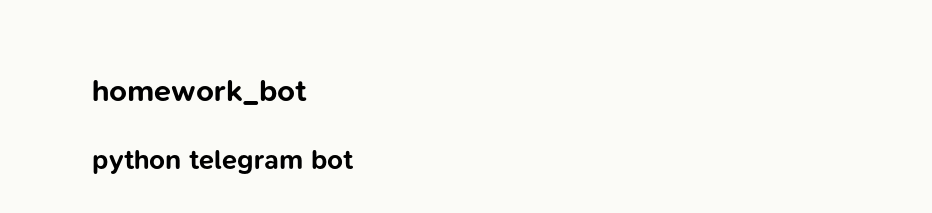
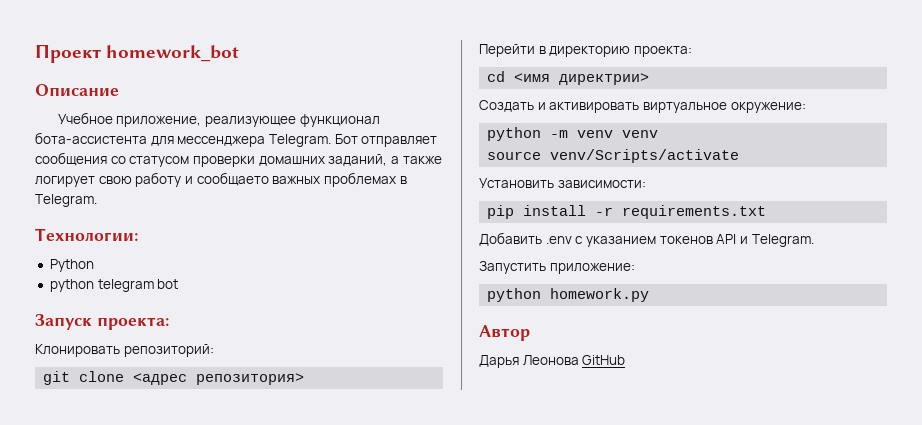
(92, 92) none -> [35,44,101,63] Проект
[92,150,354,174] python telegram bot -> [35,84,119,96] [57,112,380,127] [35,132,438,147] [35,152,442,167] [35,172,407,187] [35,194,97,207] [35,228,138,241] [49,259,94,272] [49,279,179,292] [35,314,169,330] [35,344,214,357] [43,371,305,385] [479,44,692,57] [487,71,650,85] [479,100,806,113] [487,127,659,141] [487,149,740,163] [479,178,646,188] [487,205,767,219] [479,232,814,247] [479,261,635,274] [487,288,650,302] [479,325,530,341] [479,355,626,368] Описание // Учебное приложение, реализующее функционал бота-ассистента для мессенджера Telegram. Бот отправляет сообщения со статусом проверки домашних заданий, а также логирует свою работу и сообщаето важных проблемах в Telegram. // Технологии: // Python // python telegram bot // Запуск проекта: // Клонировать репозиторий: // git clone <адрес репозитория> // Перейти в директорию проекта: // cd <имя директрии> // Создать и активировать виртуальное окружение: // python -m venv venv // source venv/Scripts/activate // Установить зависимости: // pip install -r requirements.txt // Добавить .env с указанием токенов API и Telegram. // Запустить приложение: // python homework.py // Автор // Дарья Леонова GitHub

